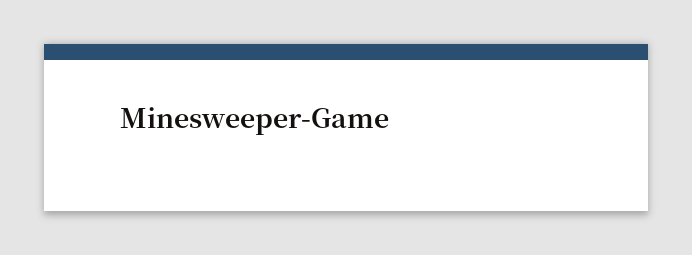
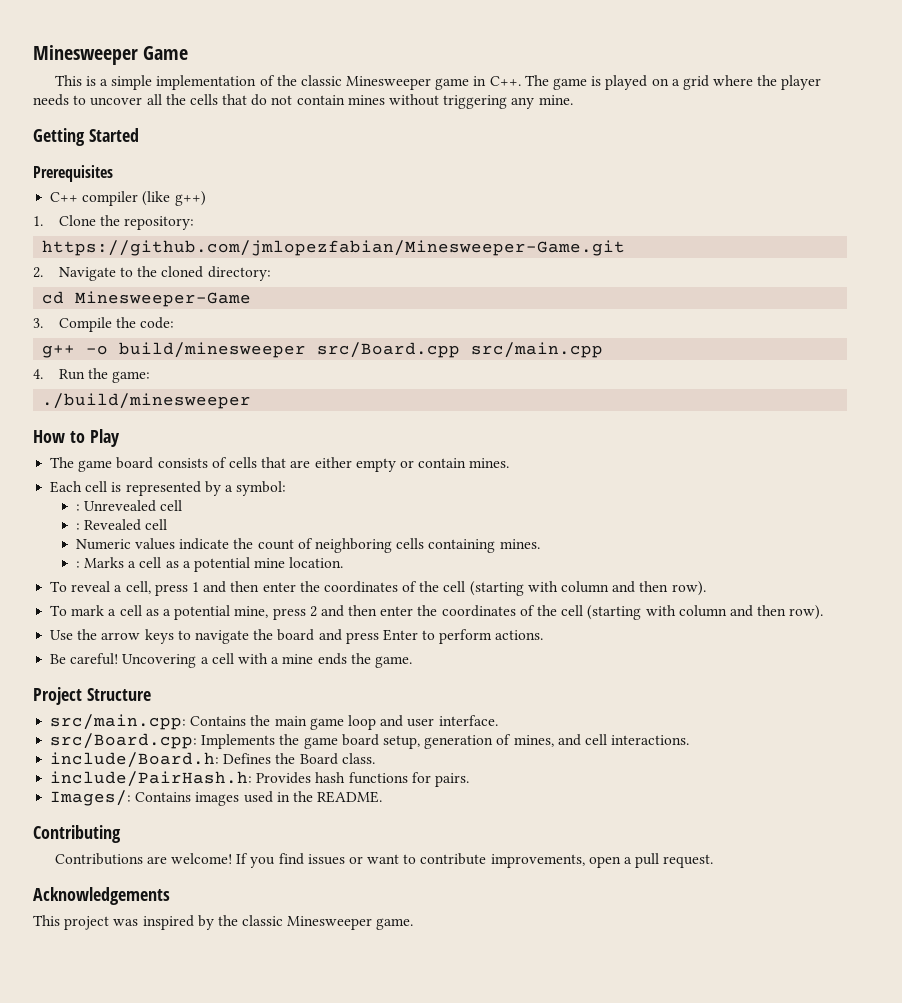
[120,107,389,135] Minesweeper-Game -> [33,45,189,65] [54,75,822,90] [33,94,573,109] [33,128,139,146] [33,165,113,182] [50,191,206,206] [33,215,195,230] [42,240,626,256] [33,266,271,281] [42,291,252,307] [33,317,175,332] [42,342,604,358] [33,368,151,383] [42,393,252,409] [33,429,120,447] [50,457,510,472] [50,481,287,496] [75,500,183,512] [75,519,168,531] [75,538,540,553] [75,557,344,572] [50,581,706,596] [50,605,824,620] [50,629,544,644] [50,653,412,668] [33,687,151,705] [50,714,498,730] [50,733,690,749] [50,752,375,768] [50,771,469,787] [50,790,383,806] [33,825,121,843] [54,853,714,868] [33,887,170,905] [33,915,414,930] Minesweeper Game // This is a simple implementation of the classic Minesweeper game in C++. The game is played on a grid where the player needs to uncover all the cells that do not contain mines without triggering any mine. // Getting Started // Prerequisites // C++ compiler (like g++) // 1. Clone the repository: // https://github.com/jmlopezfabian/Minesweeper-Game.git // 2. Navigate to the cloned directory: // cd Minesweeper-Game // 3. Compile the code: // g++ -o build/minesweeper src/Board.cpp src/main.cpp // 4. Run the game: // ./build/minesweeper // How to Play // The game board consists of cells that are either empty or contain mines. // Each cell is represented by a symbol: // : Unrevealed cell // : Revealed cell // Numeric values indicate the count of neighboring cells containing mines. // : Marks a cell as a potential mine location. // To reveal a cell, press 1 and then enter the coordinates of the cell (starting with column and then row). // To mark a cell as a potential mine, press 2 and then enter the coordinates of the cell (starting with column and then row). // Use the arrow keys to navigate the board and press Enter to perform actions. // Be careful! Uncovering a cell with a mine ends the game. // Project Structure // src/main.cpp: Contains the main game loop and user interface. // src/Board.cpp: Implements the game board setup, generation of mines, and cell interactions. // include/Board.h: Defines the Board class. // include/PairHash.h: Provides hash functions for pairs. // Images/: Contains images used in the README. // Contributing // Contributions are welcome! If you find issues or want to contribute improvements, open a pull request. // Acknowledgements // This project was inspired by the classic Minesweeper game.

